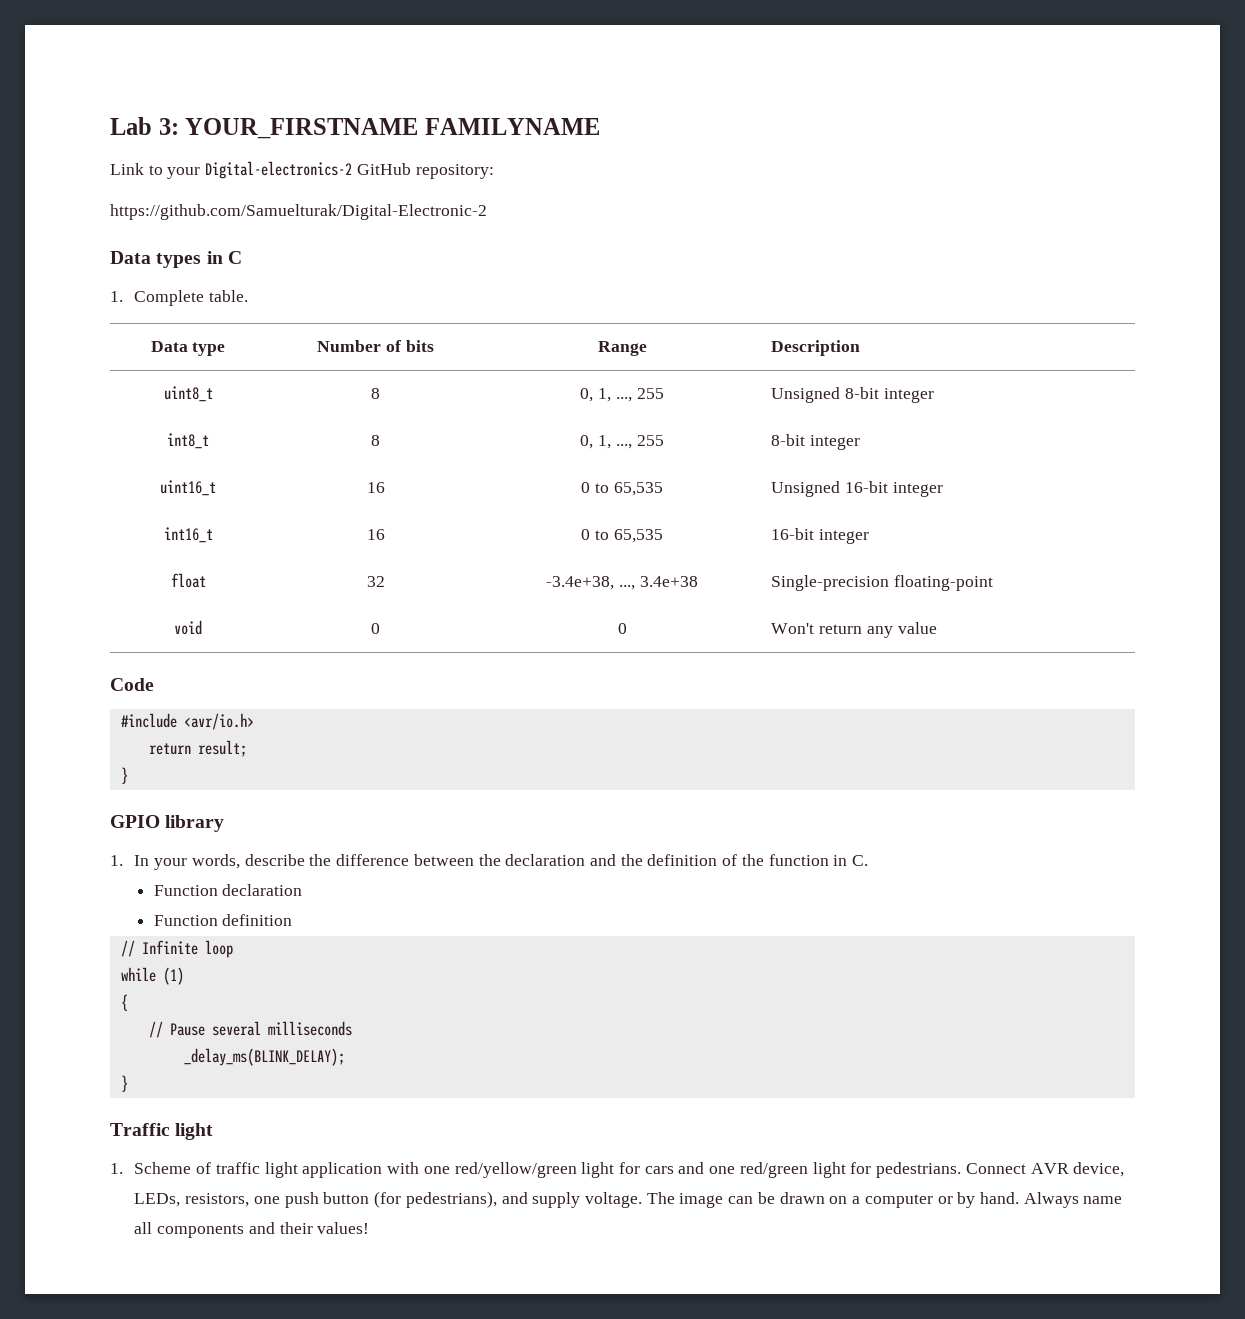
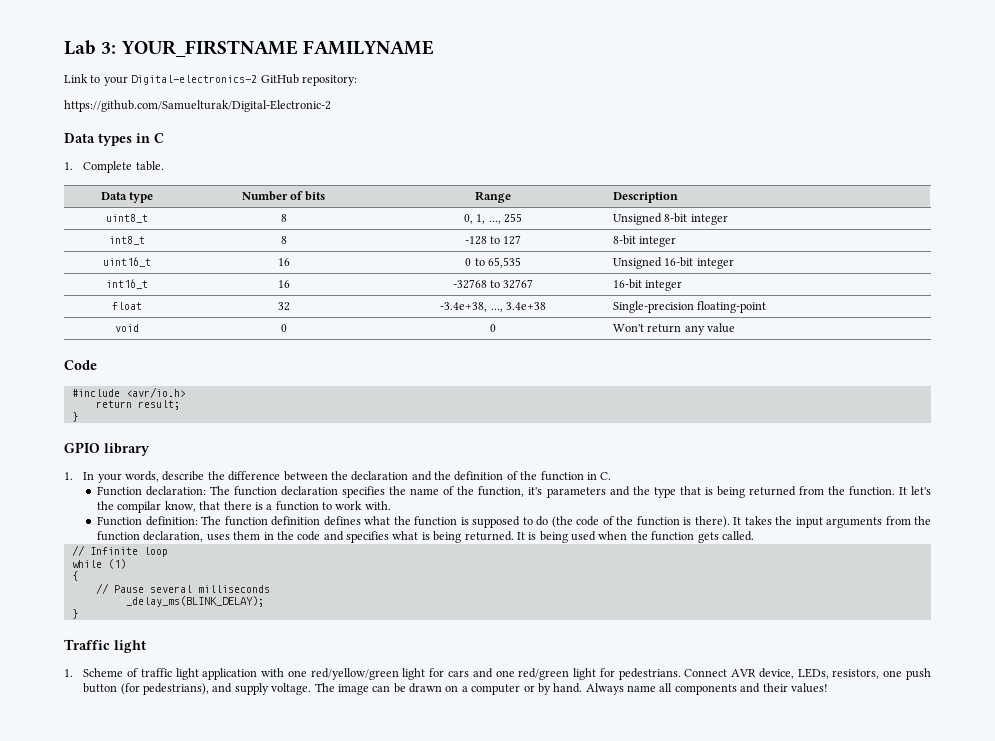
[580,435,664,449] 0, 1, ..., 255 -> [464,235,522,245] -128 to 127
[581,529,663,543] 0 to 65,535 -> [452,279,534,289] -32768 to 32767
[222,884,303,896] [153,914,293,926] declaration // Function definition -> [146,486,931,498] [97,501,391,513] [97,516,932,528] [97,531,754,543] declaration: The function declaration specifies the name of the function, it's parameters and the type that is being returned from the function. It let's the compilar know, that there is a function to work with. // Function definition: The function definition defines what the function is supposed to do (the code of the function is there). It takes the input arguments from the function declaration, uses them in the code and specifies what is being returned. It is being used when the function gets called.

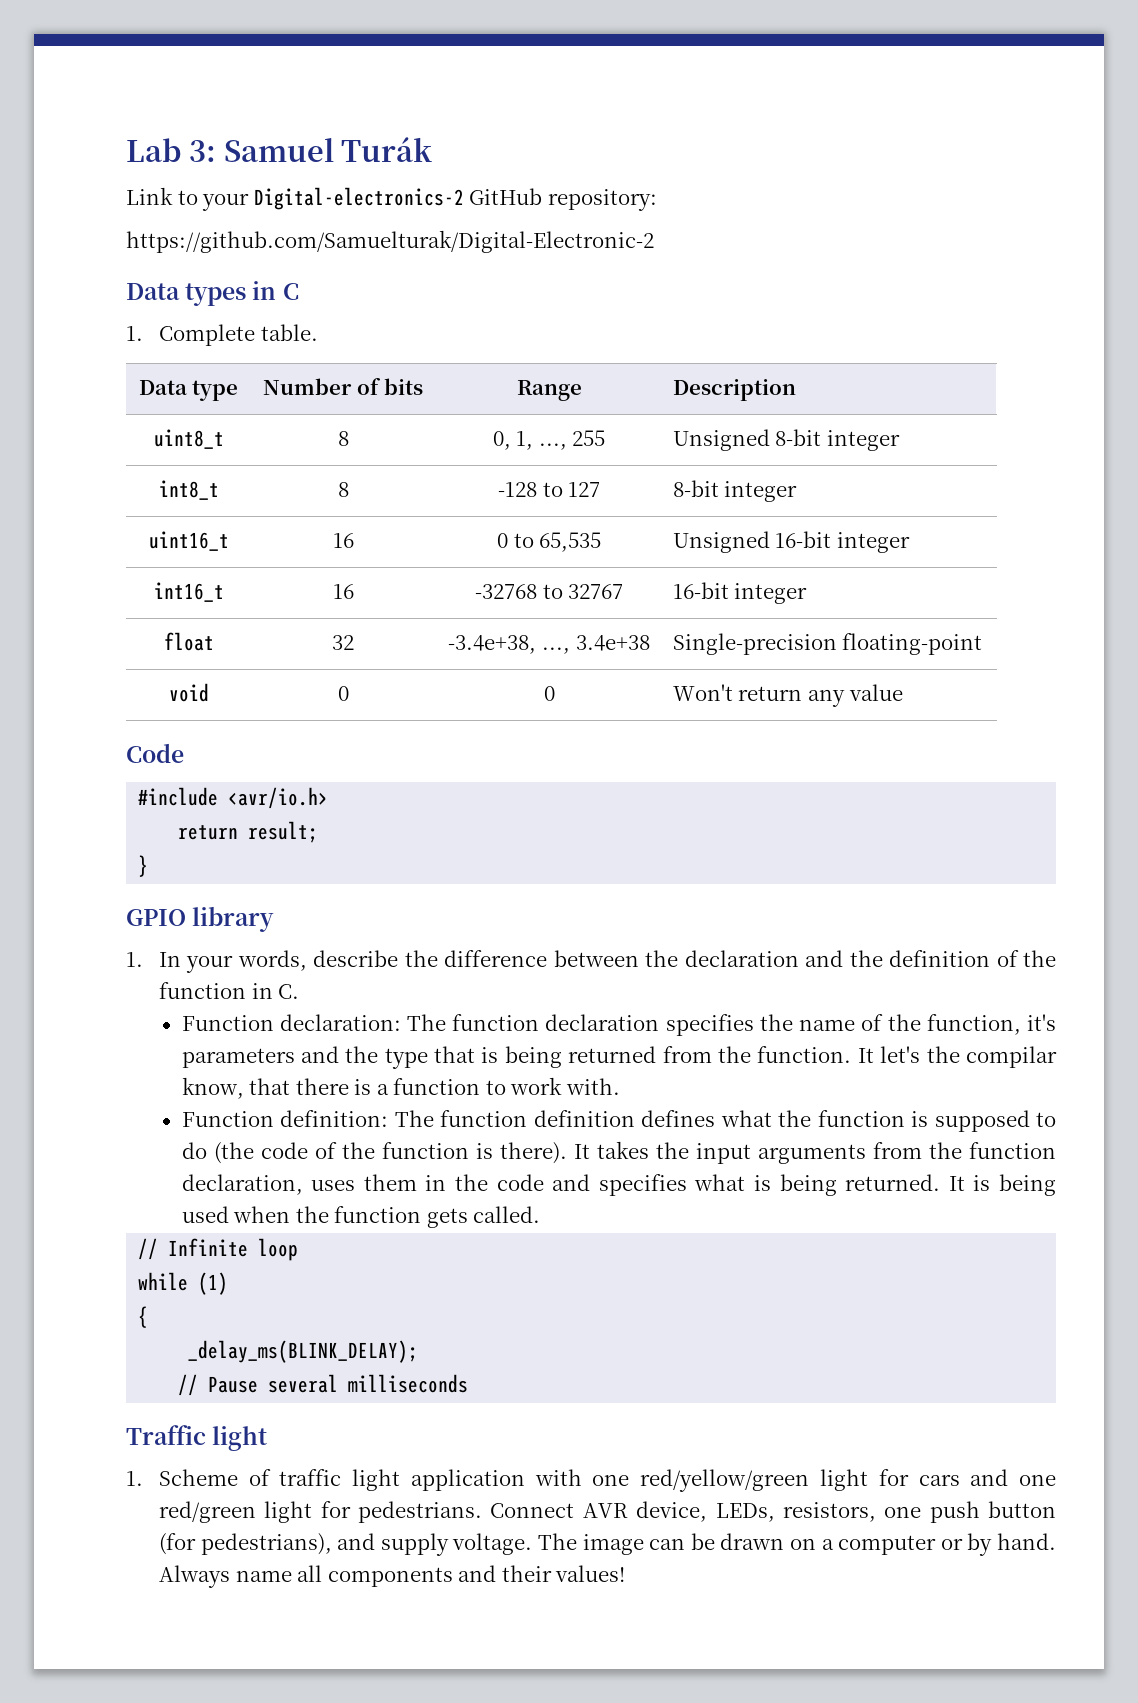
[120,40,434,57] YOUR_FIRSTNAME FAMILYNAME -> [223,137,433,162] Samuel Turák
(78, 576) none -> [188,1340,419,1363] // _delay_ms(BLINK_DELAY);
[125,596,264,607] [71,609,78,619] // _delay_ms(BLINK_DELAY); // } -> (469, 1383) none

